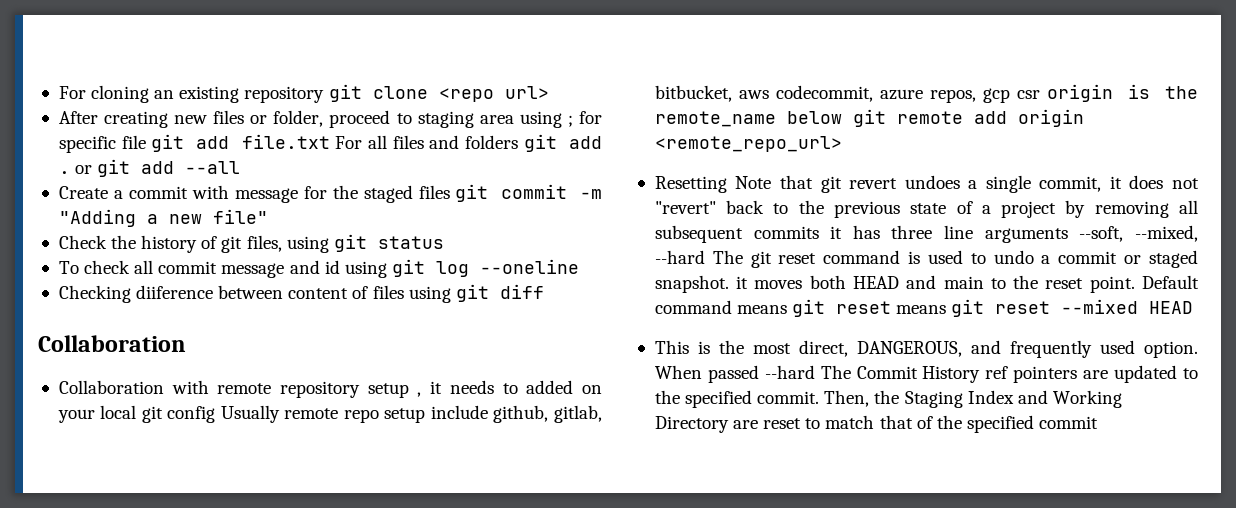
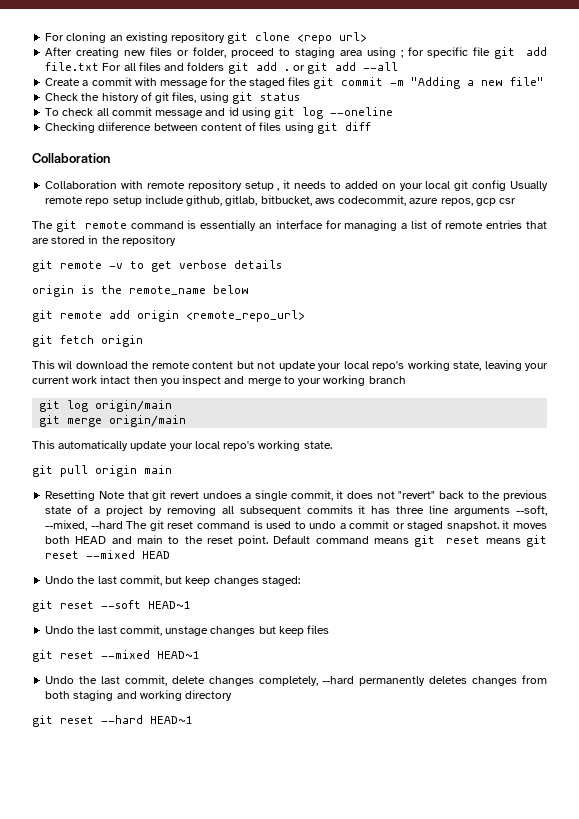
(1040, 94) none -> [32,220,548,232] [32,235,176,246] [32,260,282,272] // The git remote command is essentially an interface for managing a list of remote entries that are stored in the repository // git remote -v to get verbose details //
(842, 117) none -> (249, 289) //
(842, 144) none -> [32,335,143,347] [32,360,548,371] [32,375,406,386] [39,400,173,412] [39,415,187,427] [32,440,332,451] [32,465,172,477] // git fetch origin // This wil download the remote content but not update your local repo's working state, leaving your current work intact then you inspect and merge to your working branch // git log origin/main // git merge origin/main // This automatically update your local repo's working state. // git pull origin main
[654,340,1198,358] [654,365,1198,383] [654,390,1122,408] [654,415,1099,433] This is the most direct, DANGEROUS, and frequently used option. When passed --hard The Commit History ref pointers are updated to the specified commit. Then, the Staging Index and Working Directory are reset to match that of the specified commit -> [45,575,300,586] [32,600,191,612] [45,625,330,636] [32,650,200,662] [45,675,547,686] [45,690,233,701] [32,715,193,727] Undo the last commit, but keep changes staged: // git reset --soft HEAD~1 // Undo the last commit, unstage changes but keep files // git reset --mixed HEAD~1 // Undo the last commit, delete changes completely, --hard permanently deletes changes from both staging and working directory // git reset --hard HEAD~1

